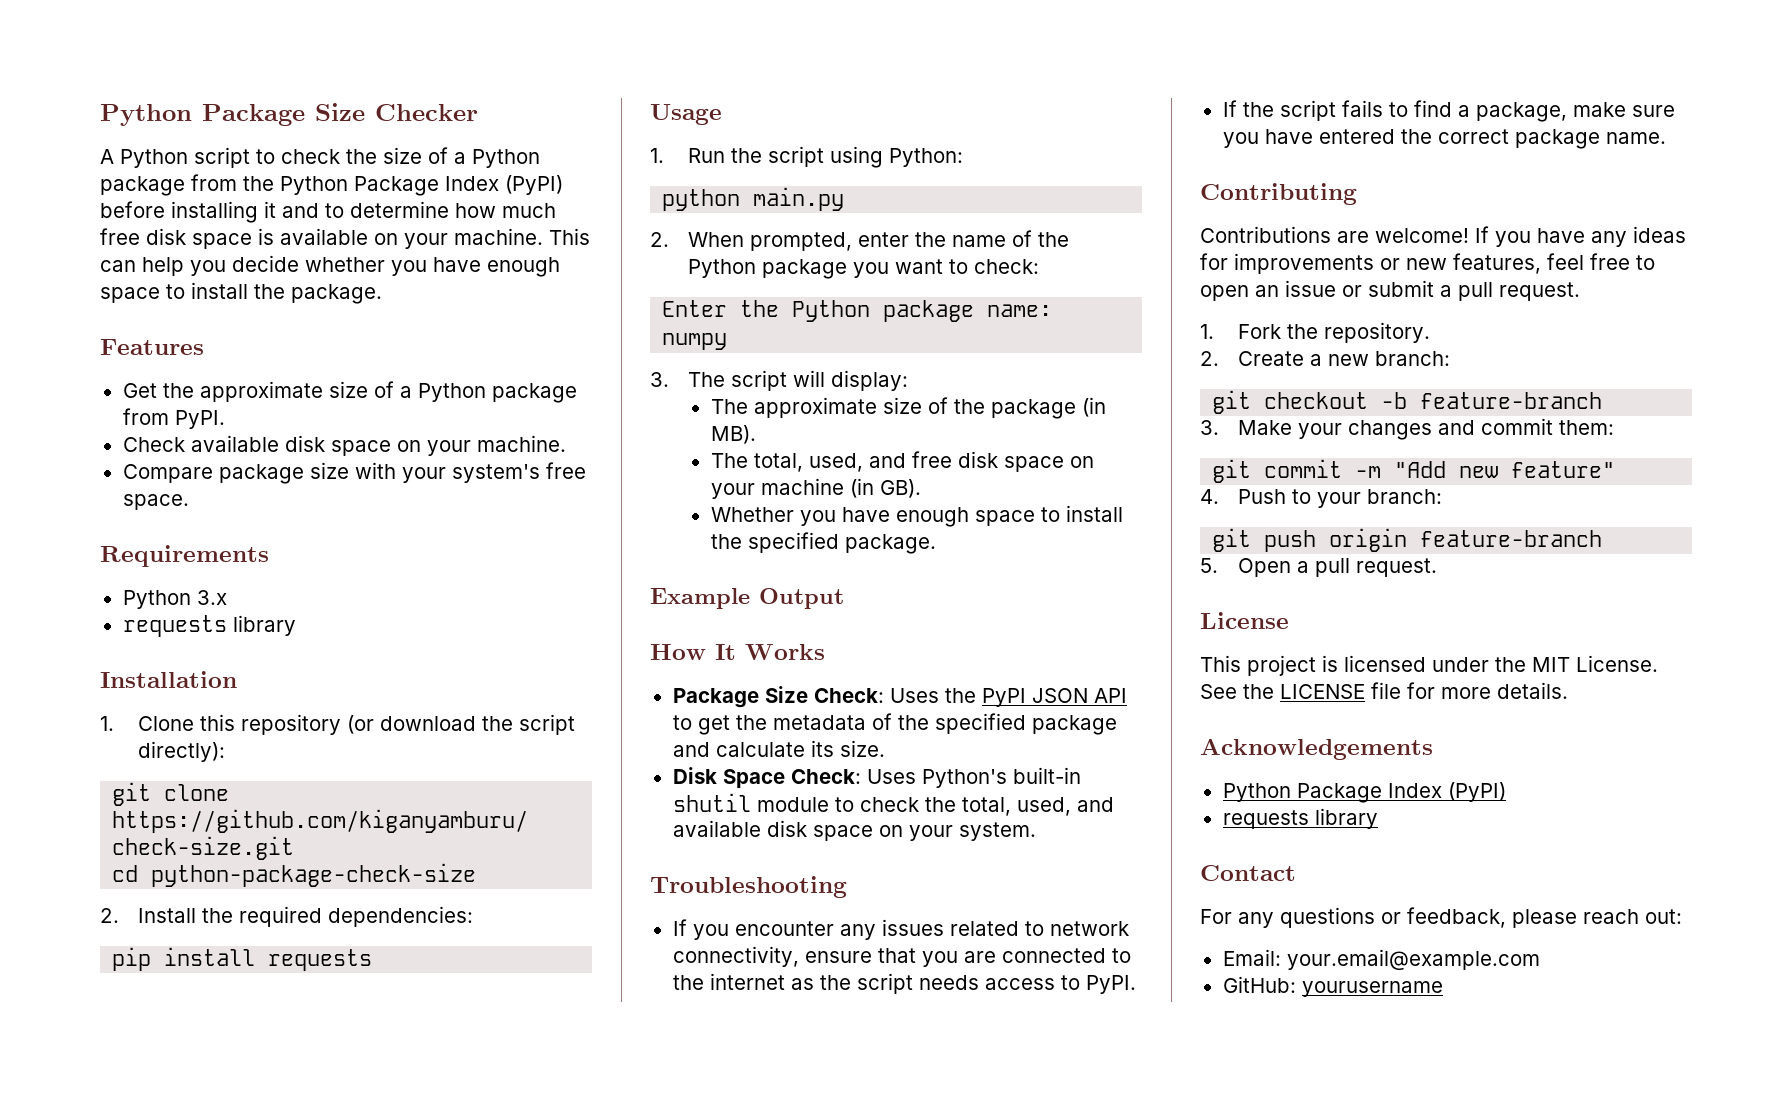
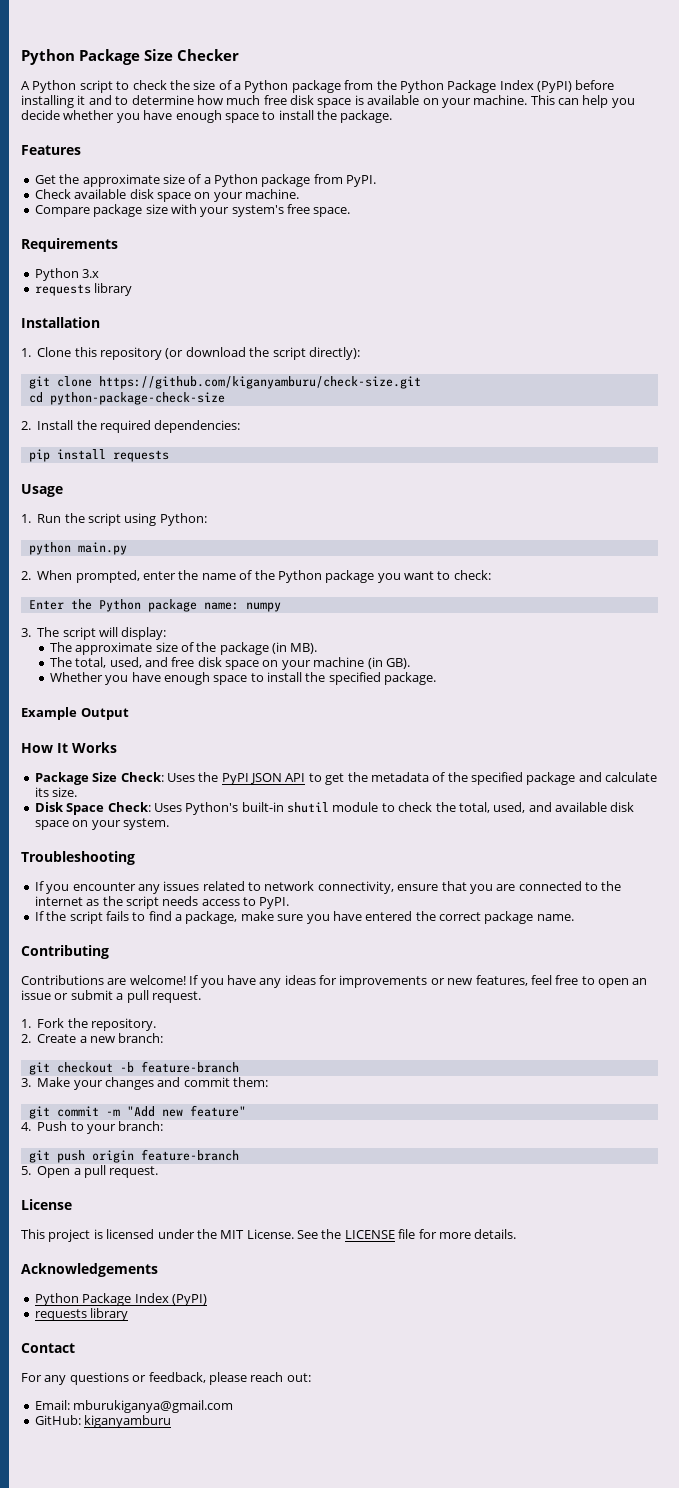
[1286,949,1540,970] your.email@example.com -> [73,1400,234,1413] mburukiganya@gmail.com
[1301,981,1443,997] yourusername -> [84,1415,172,1428] kiganyamburu

